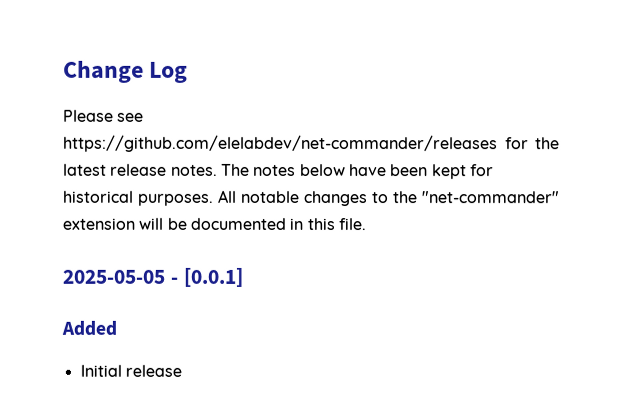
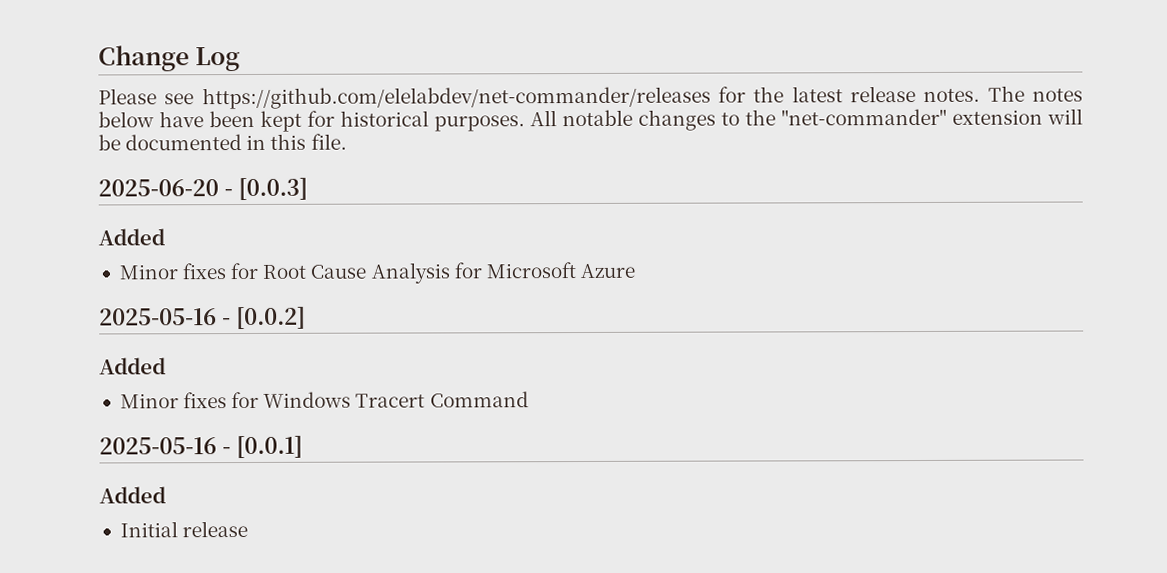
[62,269,165,284] 2025-05-05 -> [98,177,308,201] [98,228,165,246] [118,262,635,284] [99,306,306,330] [99,357,166,375] [119,391,529,409] [99,437,217,455] 2025-06-20 - [0.0.3] // Added // Minor fixes for Root Cause Analysis for Microsoft Azure // 2025-05-16 - [0.0.2] // Added // Minor fixes for Windows Tracert Command // 2025-05-16

